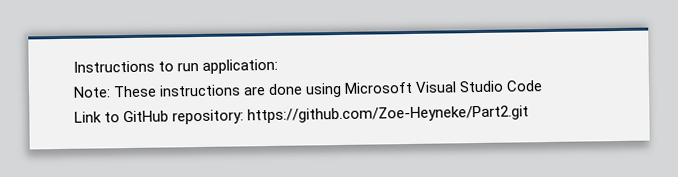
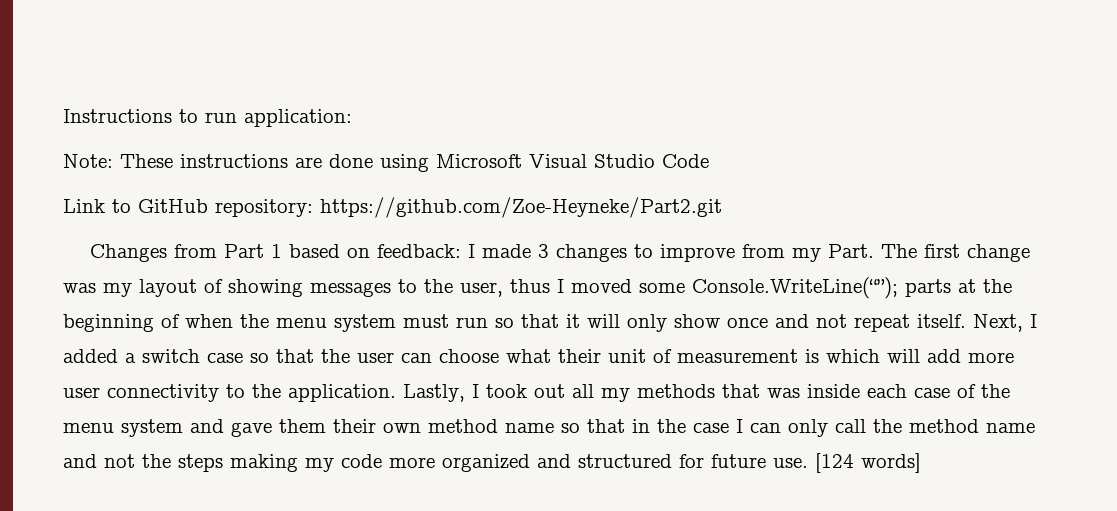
(530, 114) none -> [90,244,1031,262] [63,277,1012,299] [63,314,1037,332] [63,349,1014,363] [63,384,1010,402] [63,419,1035,437] [63,453,921,473] // Changes from Part 1 based on feedback: I made 3 changes to improve from my Part. The first change was my layout of showing messages to the user, thus I moved some Console.WriteLine(“”); parts at the beginning of when the menu system must run so that it will only show once and not repeat itself. Next, I added a switch case so that the user can choose what their unit of measurement is which will add more user connectivity to the application. Lastly, I took out all my methods that was inside each case of the menu system and gave them their own method name so that in the case I can only call the method name and not the steps making my code more organized and structured for future use. [124 words]

